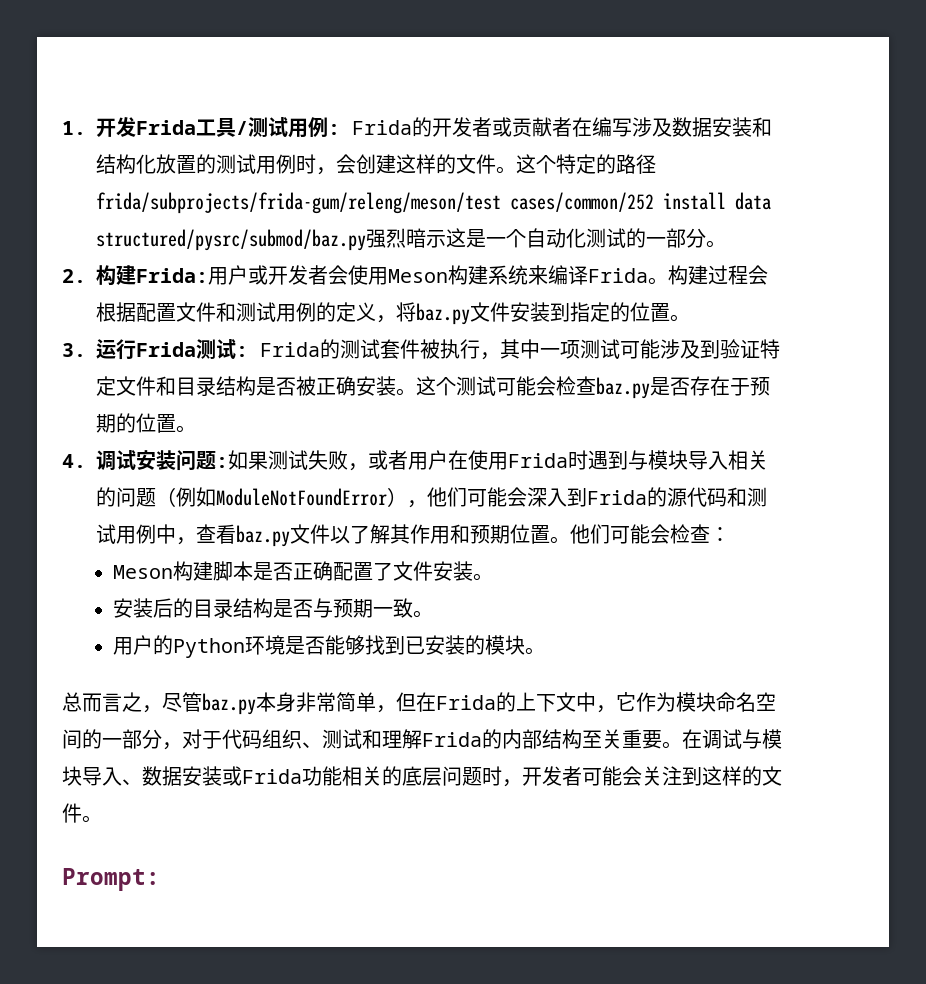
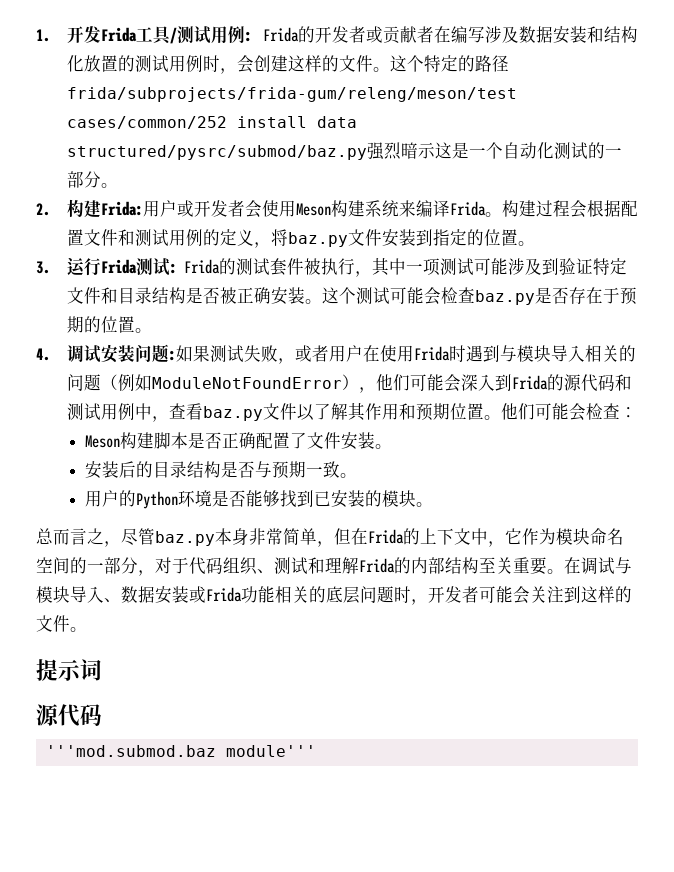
[62,868,160,891] Prompt: -> [36,659,102,681] [36,704,102,727] [45,745,316,757] 提示词 // 源代码 // '''mod.submod.baz module'''

